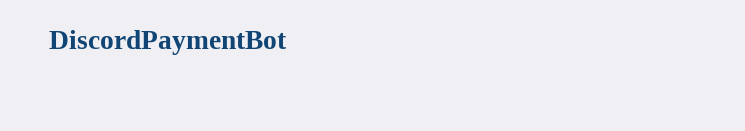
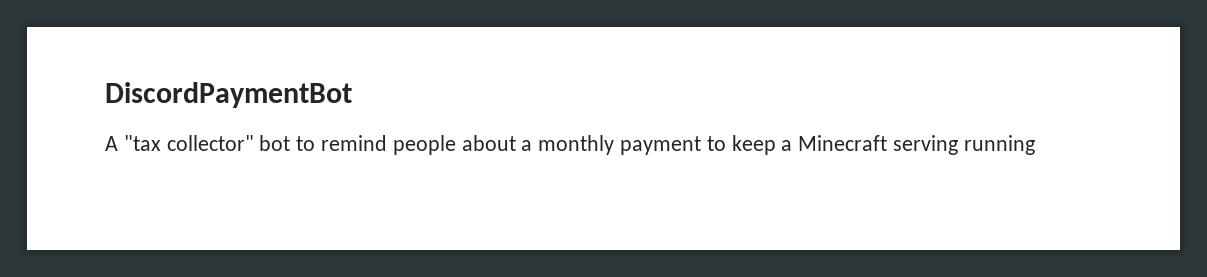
(287, 42) none -> [105,135,1035,155] // A "tax collector" bot to remind people about a monthly payment to keep a Minecraft serving running

